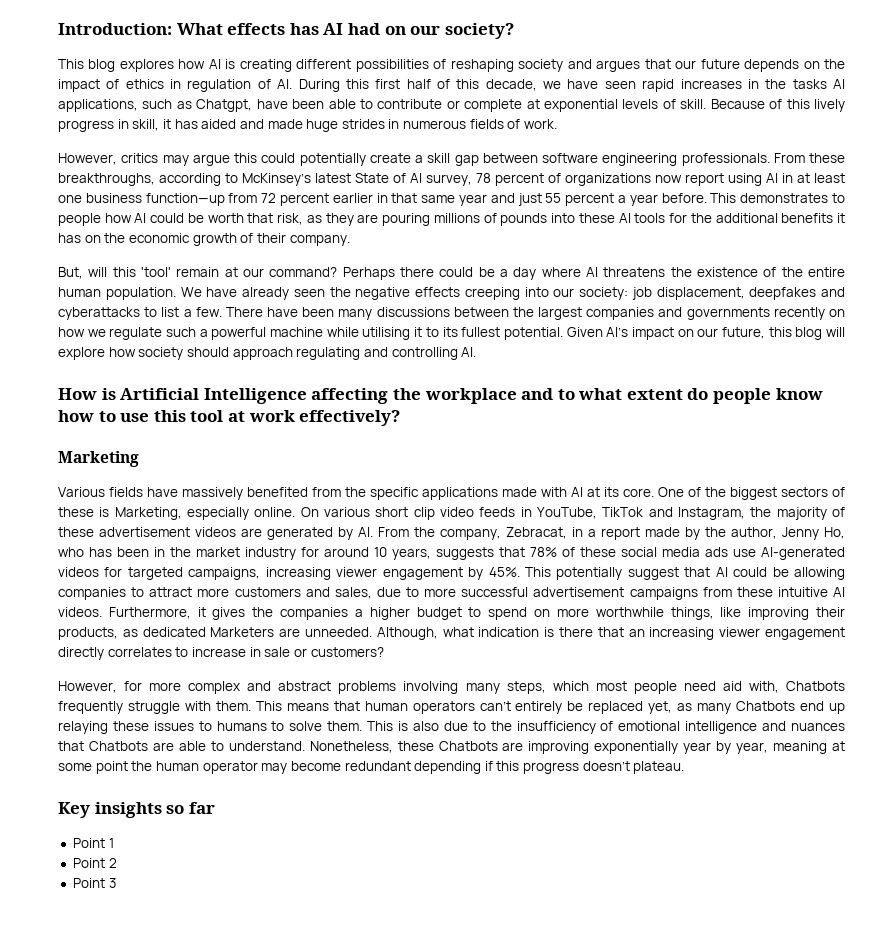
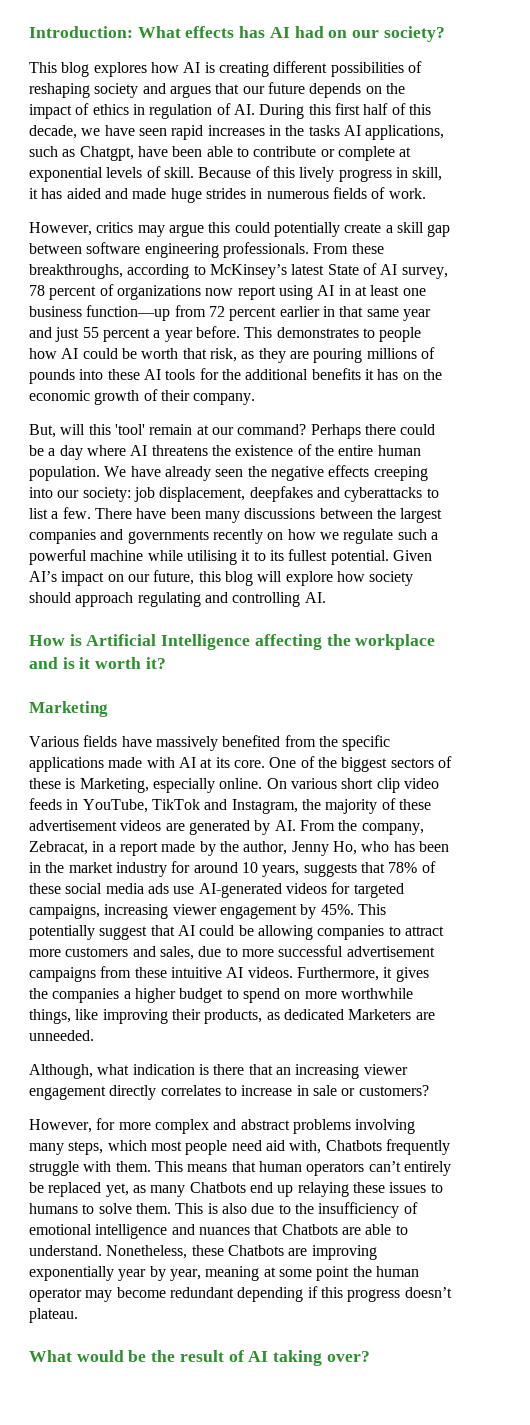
[557,388,823,404] [58,410,401,426] to what extent do people know how to use this tool at work effectively? -> [62,657,166,669] is it worth it?
(372, 632) none -> (94, 1035) //
[58,802,215,818] [72,838,114,848] [72,858,117,868] [72,878,116,888] Key insights so far // Point 1 // Point 2 // Point 3 -> [29,1350,370,1366] What would be the result of AI taking over?

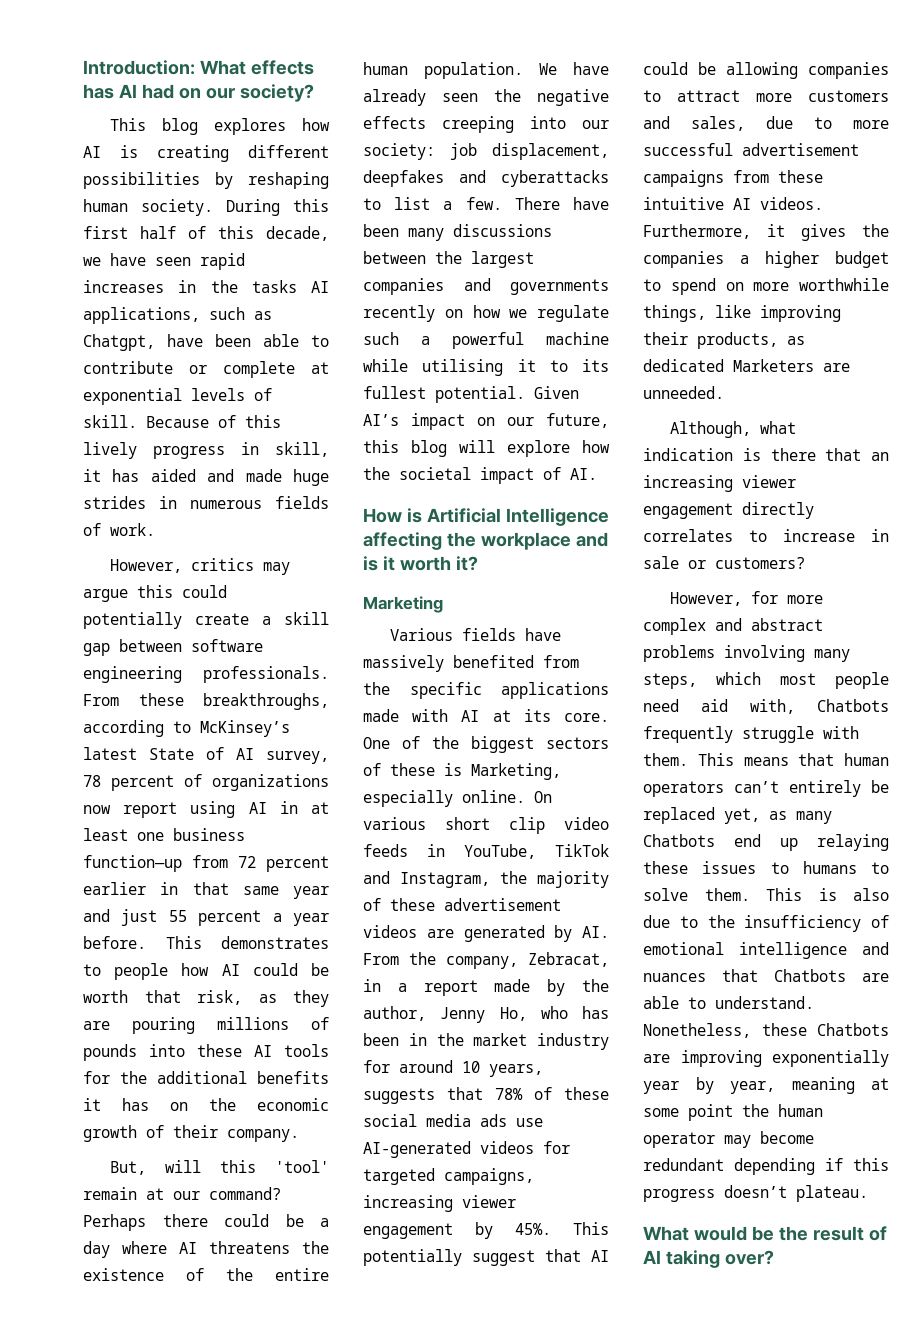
[407,61,422,73] [29,82,405,98] [29,103,255,119] of reshaping society and argues that our future depends on the impact of ethics in regulation of AI. -> [215,172,329,189] [83,199,213,216] by reshaping human society.
[369,571,414,586] [29,592,301,607] society should approach regulating and controlling -> [363,467,561,484] the societal impact of

